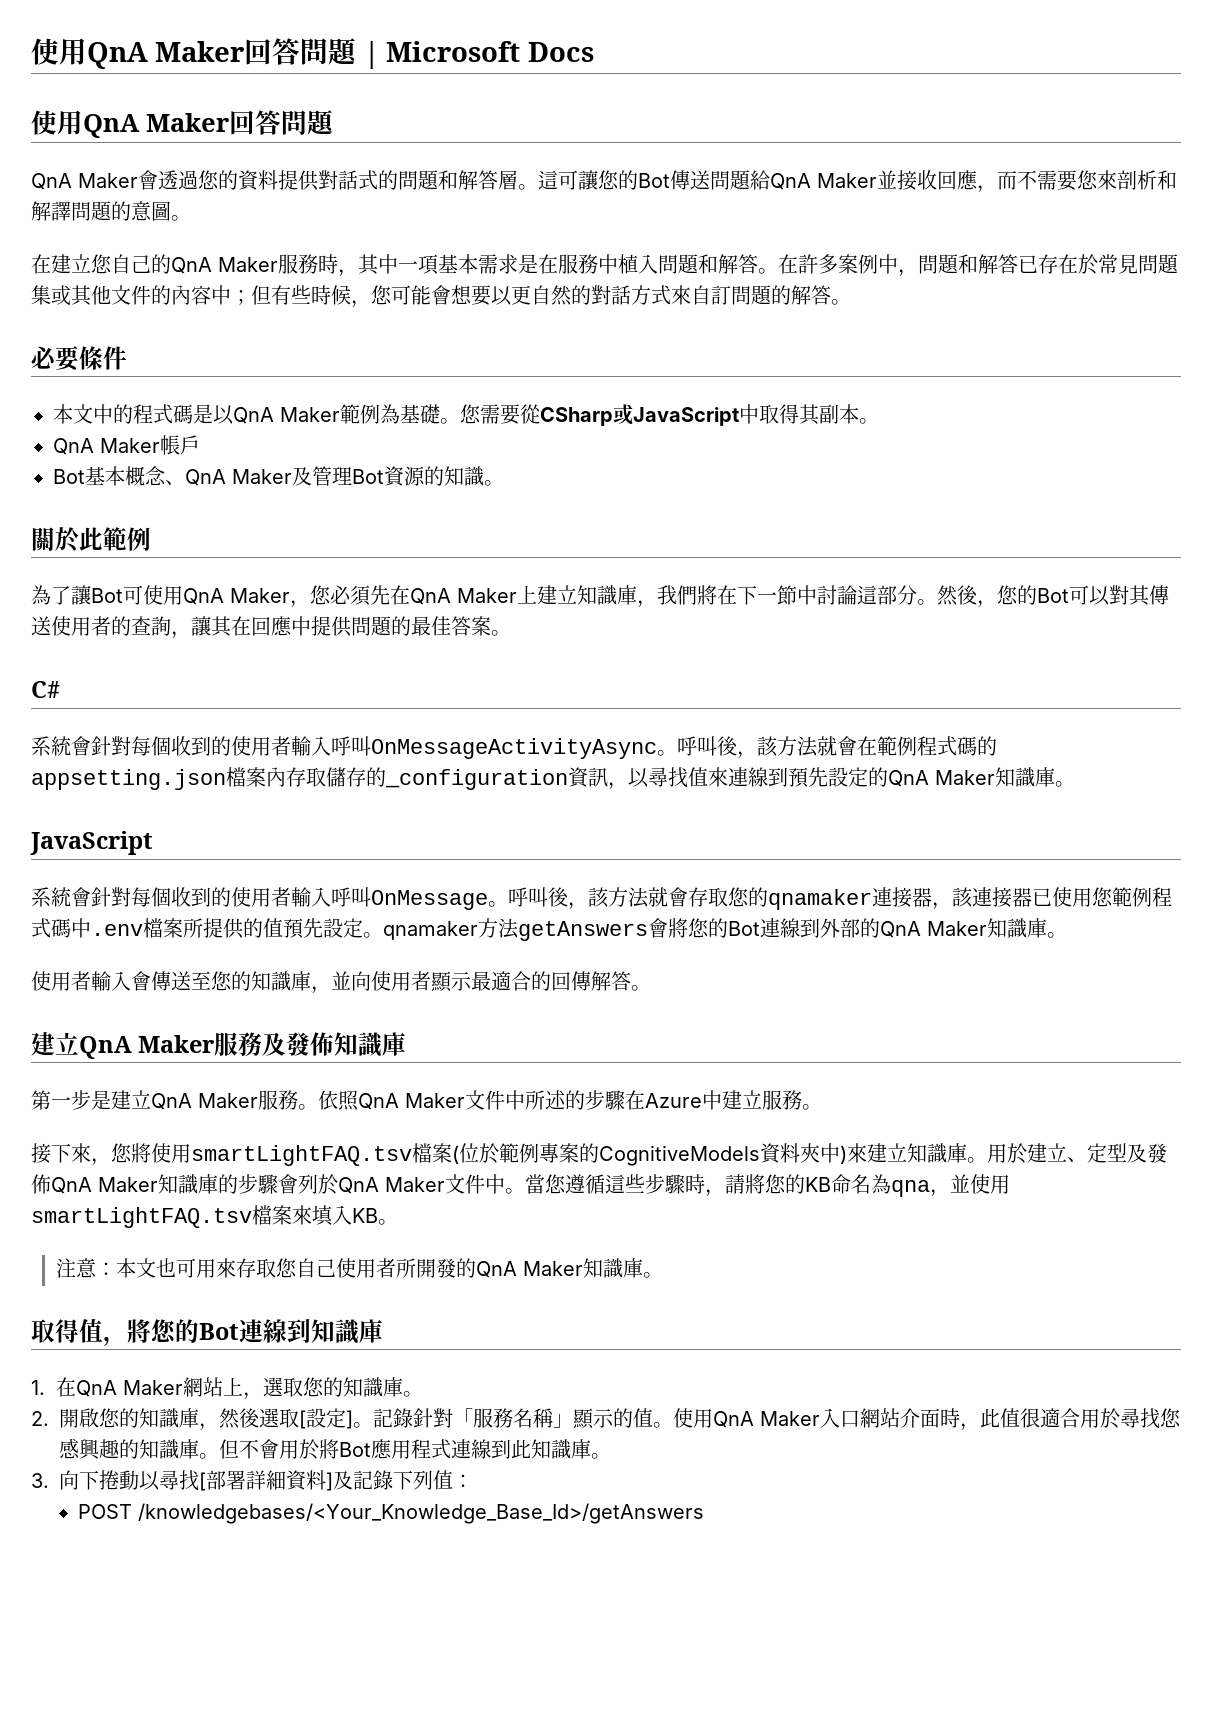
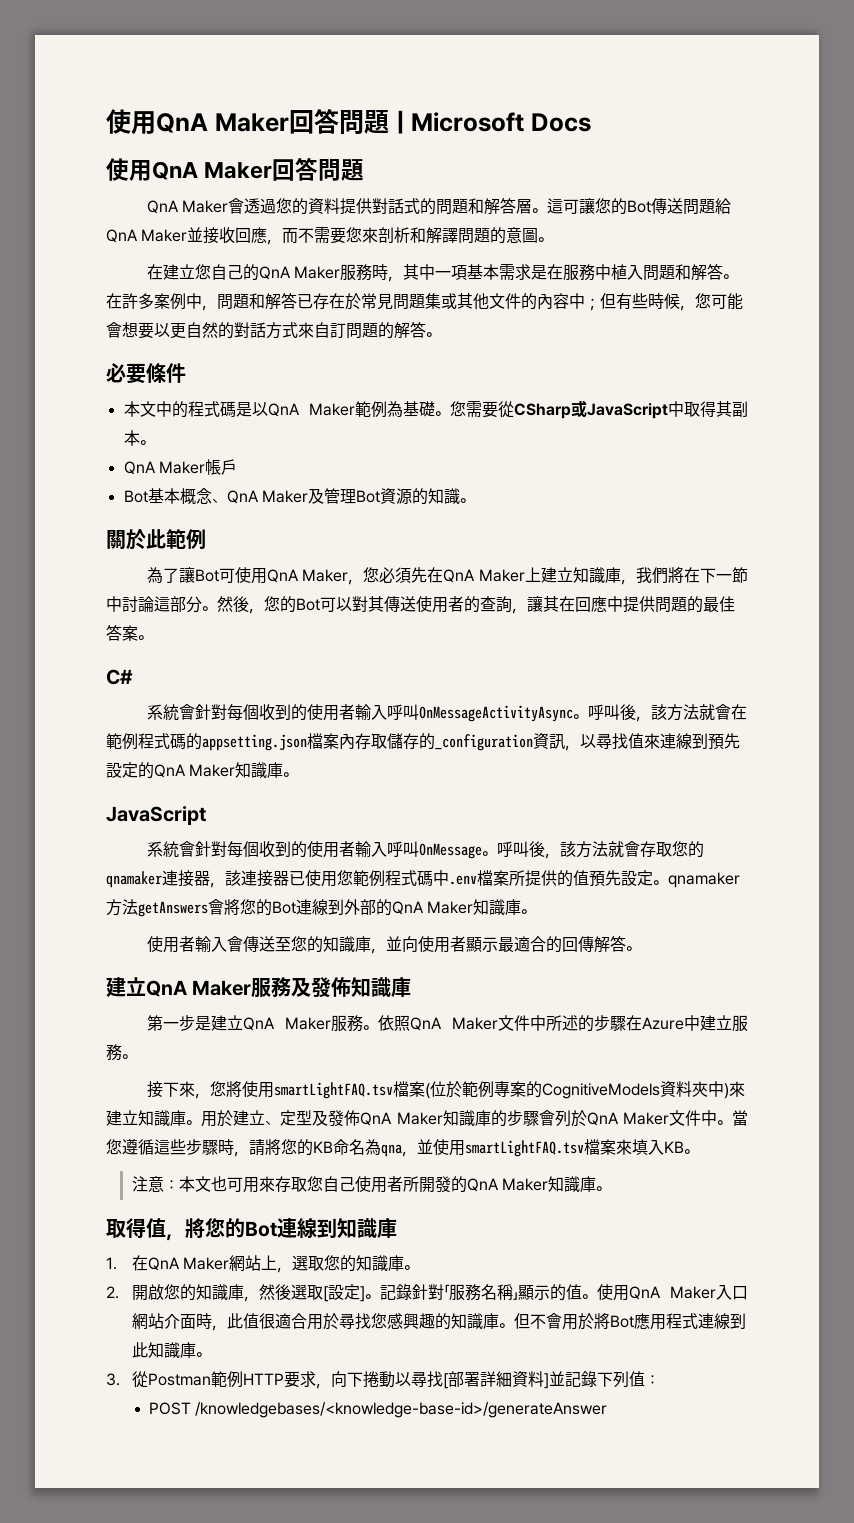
(49, 1480) none -> [131,1371,331,1389] 從Postman範例HTTP要求，
[333,1471,353,1490] 及 -> [548,1371,565,1386] 並
[137,1503,704,1524] /knowledgebases/<Your_Knowledge_Base_Id>/getAnswers -> [195,1402,608,1418] /knowledgebases/<knowledge-base-id>/generateAnswer

